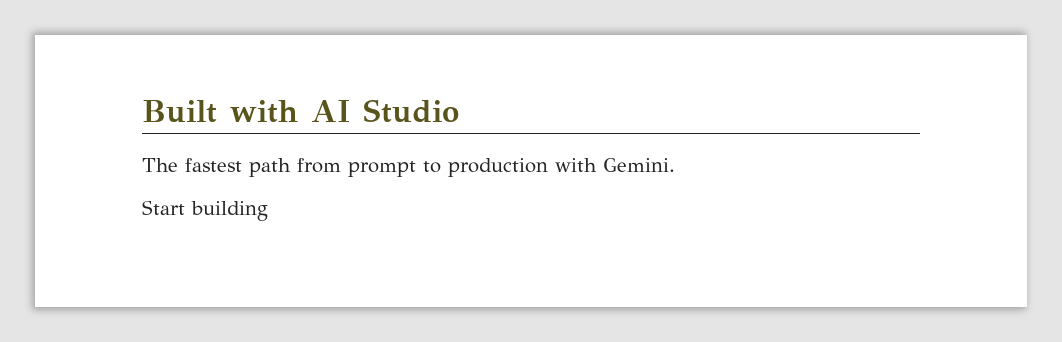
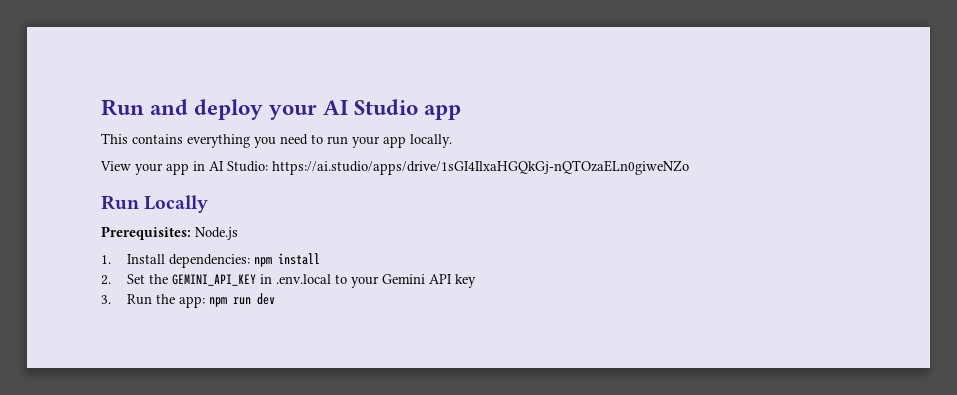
[142,99,459,123] [142,158,675,177] [142,200,268,221] Built with AI Studio // The fastest path from prompt to production with Gemini. // Start building -> [101,99,462,120] [101,133,452,148] [100,160,689,175] [101,195,209,213] [101,226,238,240] [101,253,320,268] [101,274,476,288] [101,293,275,308] Run and deploy your AI Studio app // This contains everything you need to run your app locally. // View your app in AI Studio: https://ai.studio/apps/drive/1sGI4IlxaHGQkGj-nQTOzaELn0giweNZo // Run Locally // Prerequisites: Node.js // 1. Install dependencies: npm install // 2. Set the GEMINI_API_KEY in .env.local to your Gemini API key // 3. Run the app: npm run dev

